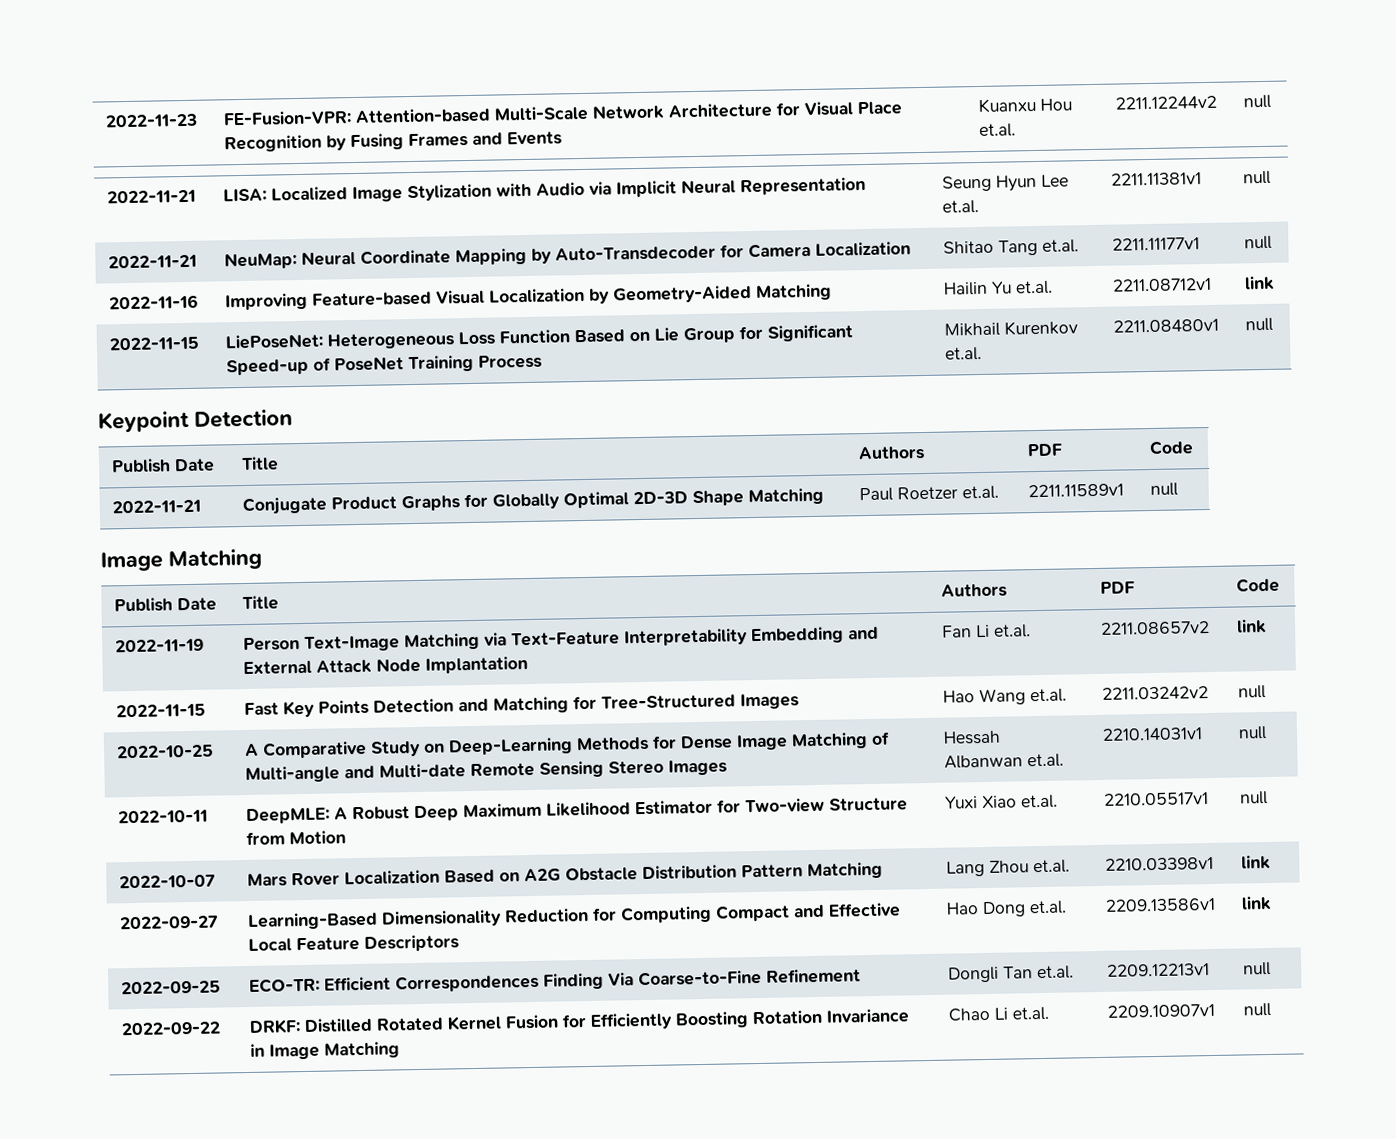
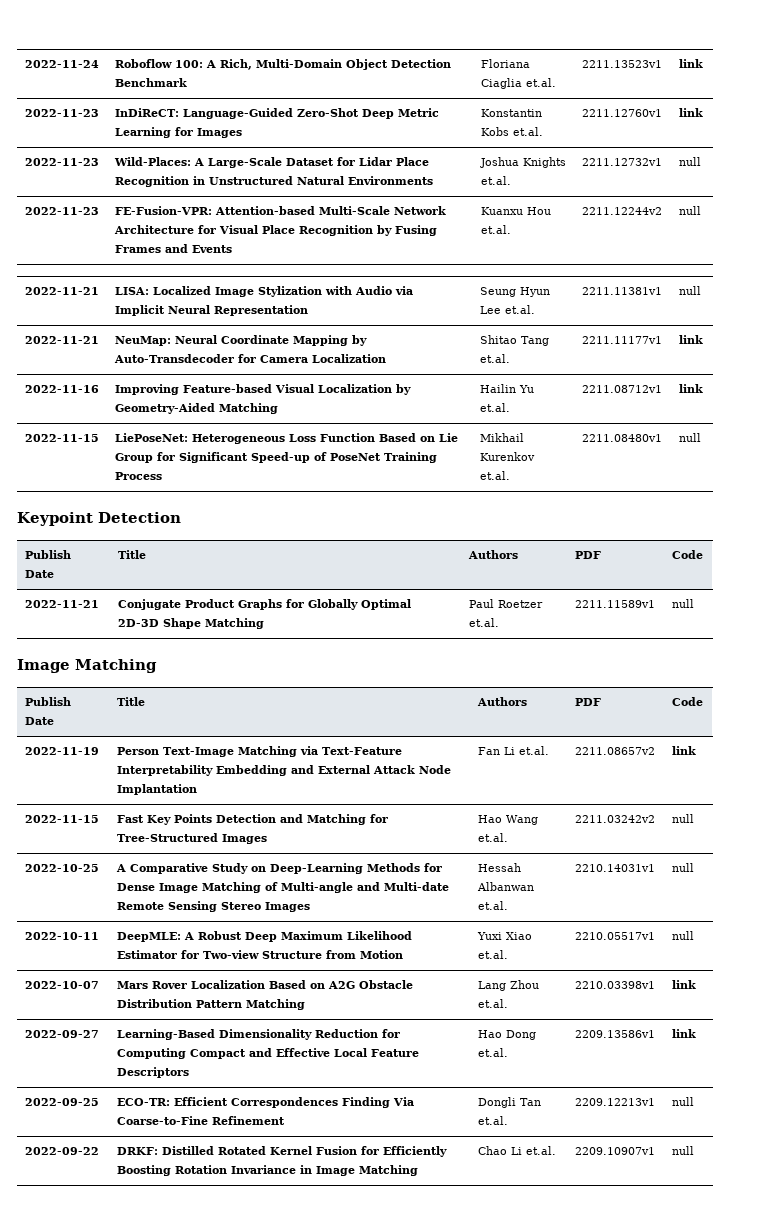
(105, 120) none -> [24,60,99,68] [114,59,451,70] [114,78,187,87] [480,59,530,68] [480,78,556,89] [581,60,662,68] [678,59,703,68] [24,109,99,117] [114,108,439,119] [114,127,242,138] [480,109,542,117] [480,127,543,136] [581,109,662,117] [678,108,703,117] [24,158,99,166] [113,157,429,168] [114,176,433,187] [479,157,566,168] [480,176,511,185] [581,158,662,166] [678,157,701,166] 2022-11-24 | Roboflow 100: A Rich, Multi-Domain Object Detection Benchmark | Floriana Ciaglia et.al. | 2211.13523v1 | link // 2022-11-23 | InDiReCT: Language-Guided Zero-Shot Deep Metric Learning for Images | Konstantin Kobs et.al. | 2211.12760v1 | link // 2022-11-23 | Wild-Places: A Large-Scale Dataset for Lidar Place Recognition in Unstructured Natural Environments | Joshua Knights et.al. | 2211.12732v1 | null //
[1244,235,1273,250] null -> [678,335,703,344] link

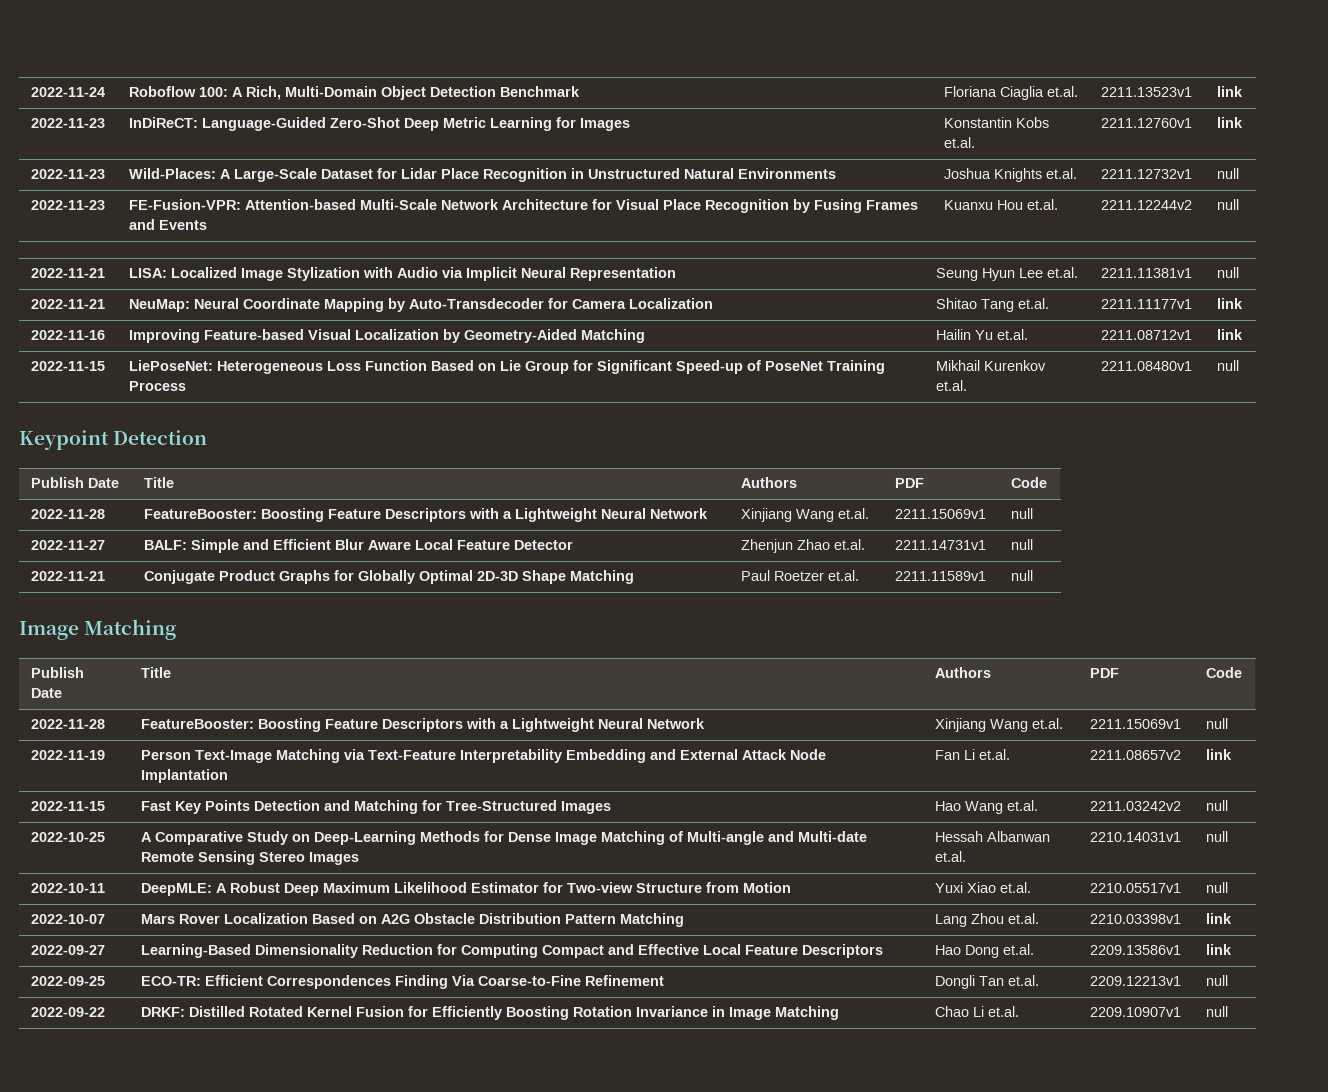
(703, 554) none -> [30,509,105,519] [143,508,708,522] [740,508,869,522] [894,509,986,519] [1010,508,1033,519] [30,540,105,550] [143,539,573,553] [740,539,865,553] [894,540,986,550] [1010,539,1033,550] // 2022-11-28 | FeatureBooster: Boosting Feature Descriptors with a Lightweight Neural Network | Xinjiang Wang et.al. | 2211.15069v1 | null // 2022-11-27 | BALF: Simple and Efficient Blur Aware Local Feature Detector | Zhenjun Zhao et.al. | 2211.14731v1 | null
(703, 701) none -> [30,719,105,729] [140,718,705,732] [934,718,1063,732] [1089,719,1181,729] [1205,718,1228,729] // 2022-11-28 | FeatureBooster: Boosting Feature Descriptors with a Lightweight Neural Network | Xinjiang Wang et.al. | 2211.15069v1 | null

